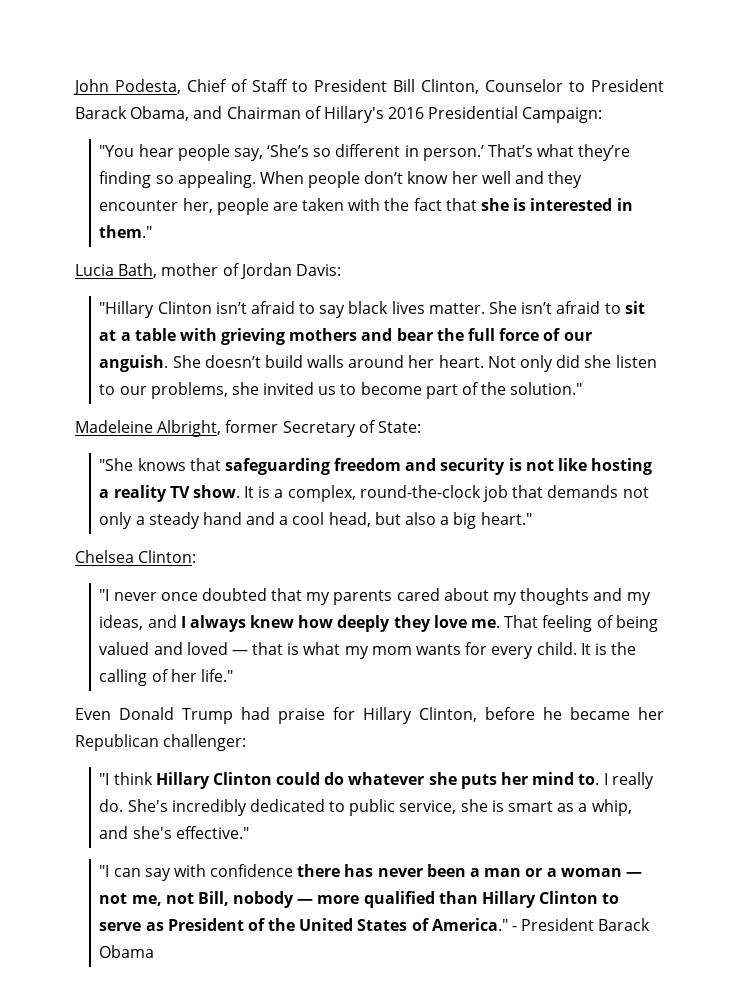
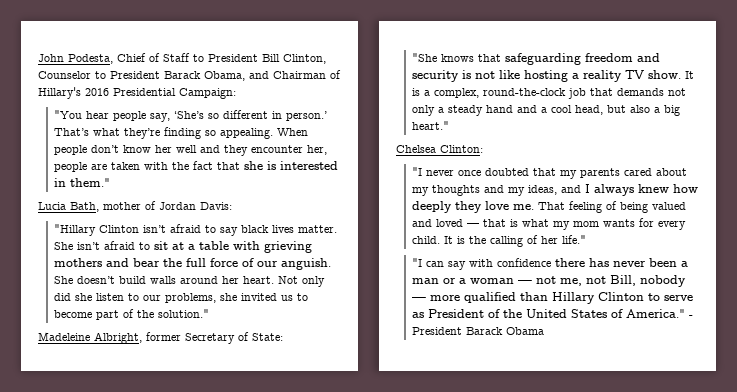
[75,707,664,724] [75,734,247,751] [99,772,654,789] [99,799,632,816] [99,826,249,839] // Even Donald Trump had praise for Hillary Clinton, before he became her Republican challenger: // "I think Hillary Clinton could do whatever she puts her mind to. I really do. She's incredibly dedicated to public service, she is smart as a whip, and she's effective." -> (587, 239) none

